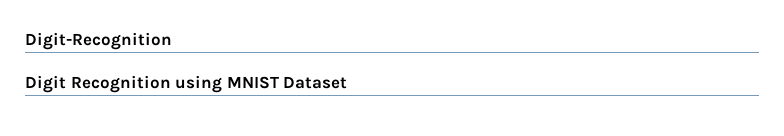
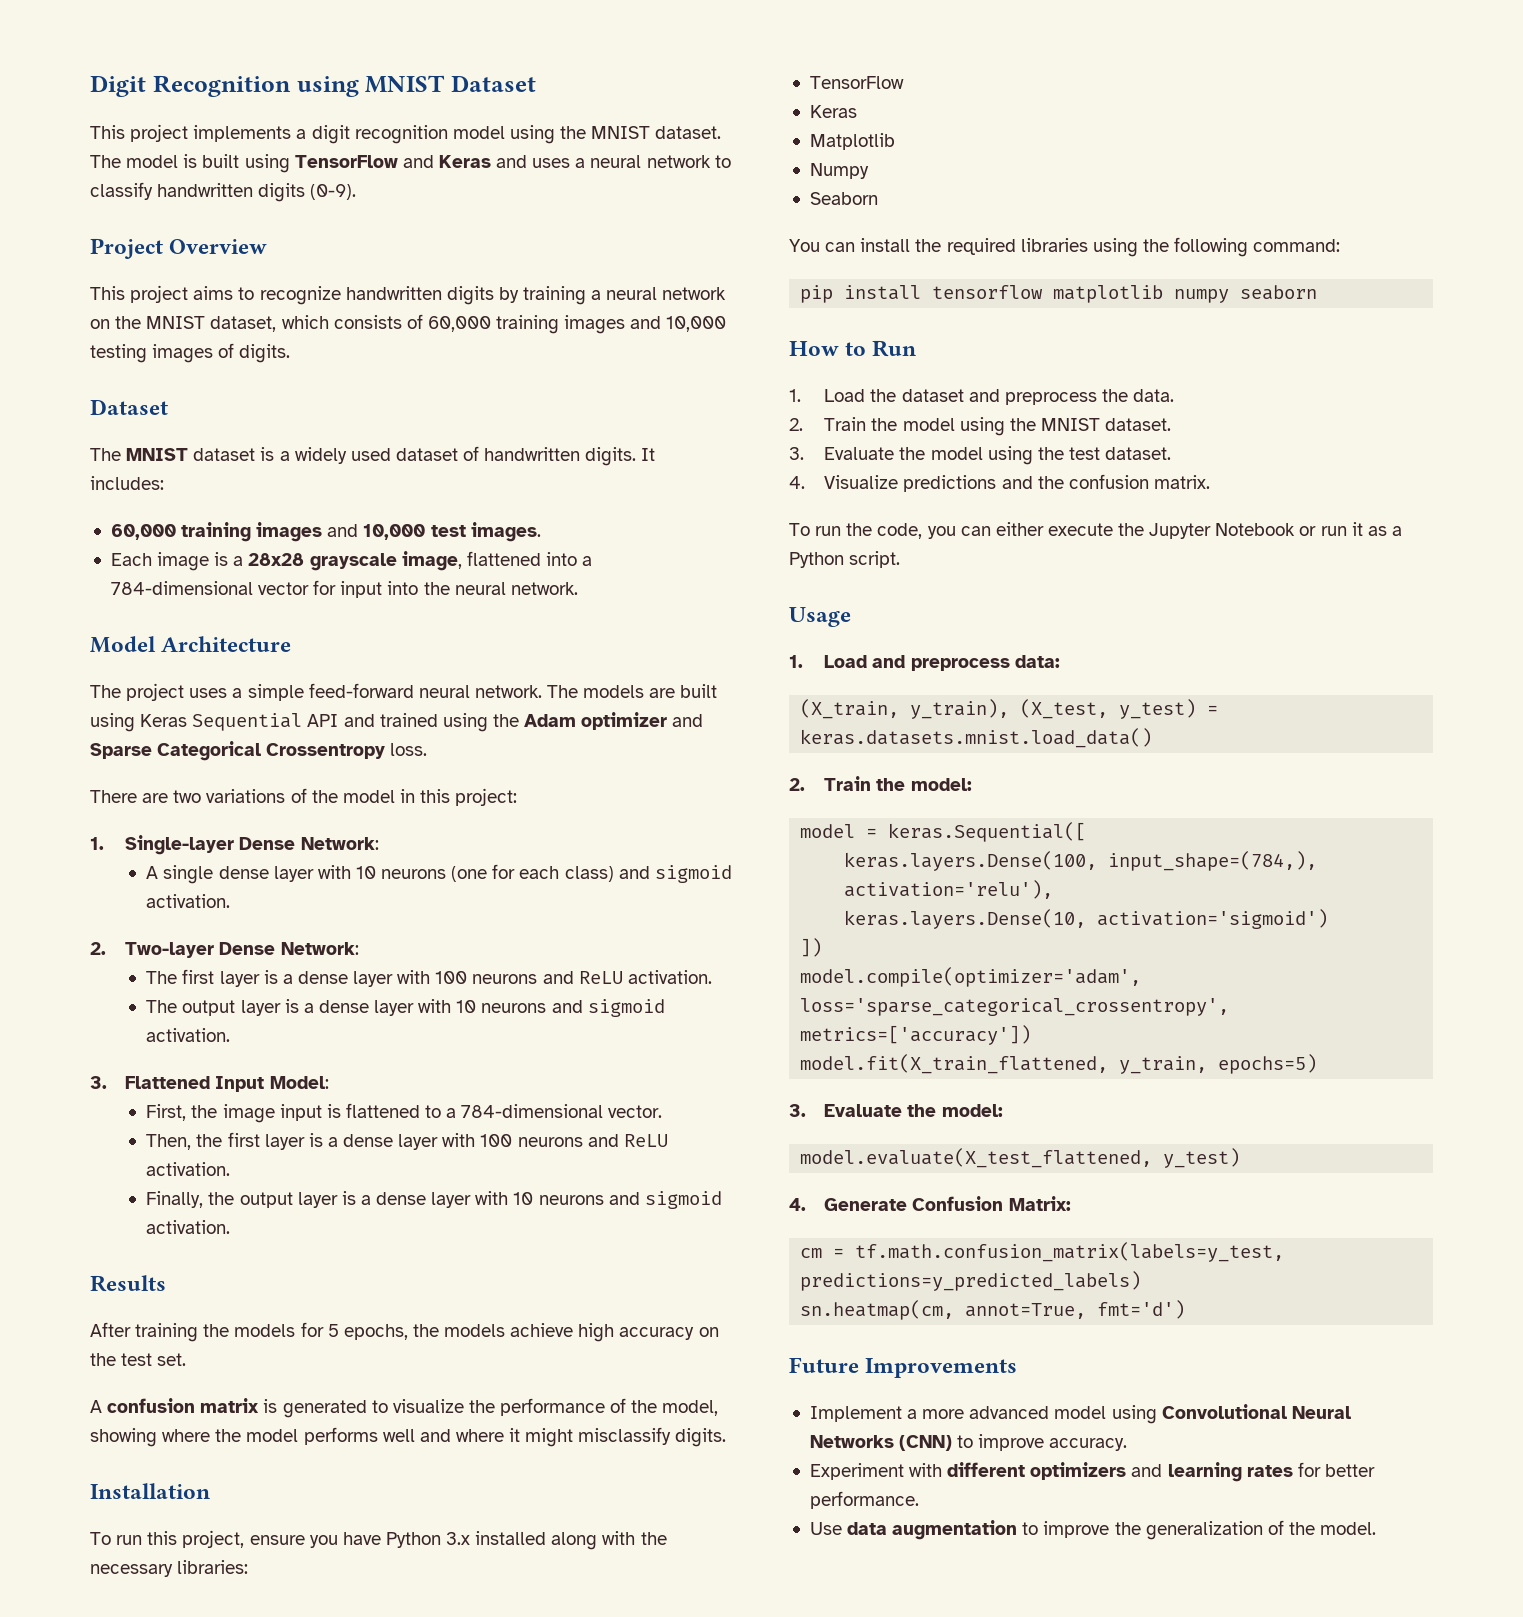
[25,32,172,50] Digit-Recognition // -> (90, 86) none
(348, 82) none -> [90,124,722,144] [90,154,731,173] [90,182,357,202] [90,238,268,259] [90,285,727,305] [90,314,727,334] [90,343,291,363] [90,399,168,415] [90,446,656,466] [90,476,164,490] [110,522,541,542] [110,551,593,571] [110,580,578,598] [90,636,292,653] [90,683,718,701] [90,712,704,732] [90,741,428,761] [90,788,518,806] [90,835,379,855] [146,864,732,884] [146,894,231,908] [90,942,359,958] [146,969,712,987] [146,999,665,1017] [146,1028,231,1042] [90,1076,329,1092] [146,1103,663,1123] [146,1132,668,1150] [146,1162,231,1176] [146,1191,722,1209] [146,1220,231,1234] [90,1275,166,1292] [90,1322,719,1342] [90,1353,187,1366] [90,1398,719,1418] [90,1427,727,1447] [90,1483,210,1499] [90,1530,667,1550] [90,1560,249,1577] [809,76,904,89] [809,105,857,118] [809,133,895,150] [809,163,869,179] [809,192,878,205] [789,237,1341,257] [800,285,1318,303] [789,340,917,357] [789,389,1175,405] [789,417,1172,436] [789,446,1172,465] [789,474,1210,492] [789,522,1402,539] [789,551,901,568] [789,607,851,627] [789,655,1060,671] [800,699,1219,719] [800,728,1153,748] [789,776,972,791] [800,822,1087,842] [844,851,1318,871] [844,880,1054,899] [844,909,1329,929] [800,938,823,957] [800,967,1142,987] [800,998,1230,1016] [800,1025,1032,1045] [800,1054,1318,1074] [789,1104,1003,1117] [800,1148,1241,1168] [789,1196,1071,1211] [800,1242,1285,1262] [800,1271,1142,1291] [800,1300,1186,1320] [789,1357,1018,1378] [809,1404,1351,1424] [809,1434,1128,1451] [809,1462,1375,1482] [809,1491,919,1509] [809,1520,1377,1540] // This project implements a digit recognition model using the MNIST dataset. The model is built using TensorFlow and Keras and uses a neural network to classify handwritten digits (0-9). // Project Overview // This project aims to recognize handwritten digits by training a neural network on the MNIST dataset, which consists of 60,000 training images and 10,000 testing images of digits. // Dataset // The MNIST dataset is a widely used dataset of handwritten digits. It includes: // 60,000 training images and 10,000 test images. // Each image is a 28x28 grayscale image, flattened into a 784-dimensional vector for input into the neural network. // Model Architecture // The project uses a simple feed-forward neural network. The models are built using Keras Sequential API and trained using the Adam optimizer and Sparse Categorical Crossentropy loss. // There are two variations of the model in this project: // 1. Single-layer Dense Network: // A single dense layer with 10 neurons (one for each class) and sigmoid activation. // 2. Two-layer Dense Network: // The first layer is a dense layer with 100 neurons and ReLU activation. // The output layer is a dense layer with 10 neurons and sigmoid activation. // 3. Flattened Input Model: // First, the image input is flattened to a 784-dimensional vector. // Then, the first layer is a dense layer with 100 neurons and ReLU activation. // Finally, the output layer is a dense layer with 10 neurons and sigmoid activation. // Results // After training the models for 5 epochs, the models achieve high accuracy on the test set. // A confusion matrix is generated to visualize the performance of the model, showing where the model performs well and where it might misclassify digits. // Installation // To run this project, ensure you have Python 3.x installed along with the necessary libraries: // TensorFlow // Keras // Matplotlib // Numpy // Seaborn // You can install the required libraries using the following command: // pip install tensorflow matplotlib numpy seaborn // How to Run // 1. Load the dataset and preprocess the data. // 2. Train the model using the MNIST dataset. // 3. Evaluate the model using the test dataset. // 4. Visualize predictions and the confusion matrix. // To run the code, you can either execute the Jupyter Notebook or run it as a Python script. // Usage // 1. Load and preprocess data: // (X_train, y_train), (X_test, y_test) = keras.datasets.mnist.load_data() // 2. Train the model: // model = keras.Sequential([ // keras.layers.Dense(100, input_shape=(784,), activation='relu'), // keras.layers.Dense(10, activation='sigmoid') // ]) // model.compile(optimizer='adam', loss='sparse_categorical_crossentropy', metrics=['accuracy']) // model.fit(X_train_flattened, y_train, epochs=5) // 3. Evaluate the model: // model.evaluate(X_test_flattened, y_test) // 4. Generate Confusion Matrix: // cm = tf.math.confusion_matrix(labels=y_test, predictions=y_predicted_labels) // sn.heatmap(cm, annot=True, fmt='d') // Future Improvements // Implement a more advanced model using Convolutional Neural Networks (CNN) to improve accuracy. // Experiment with different optimizers and learning rates for better performance. // Use data augmentation to improve the generalization of the model.

